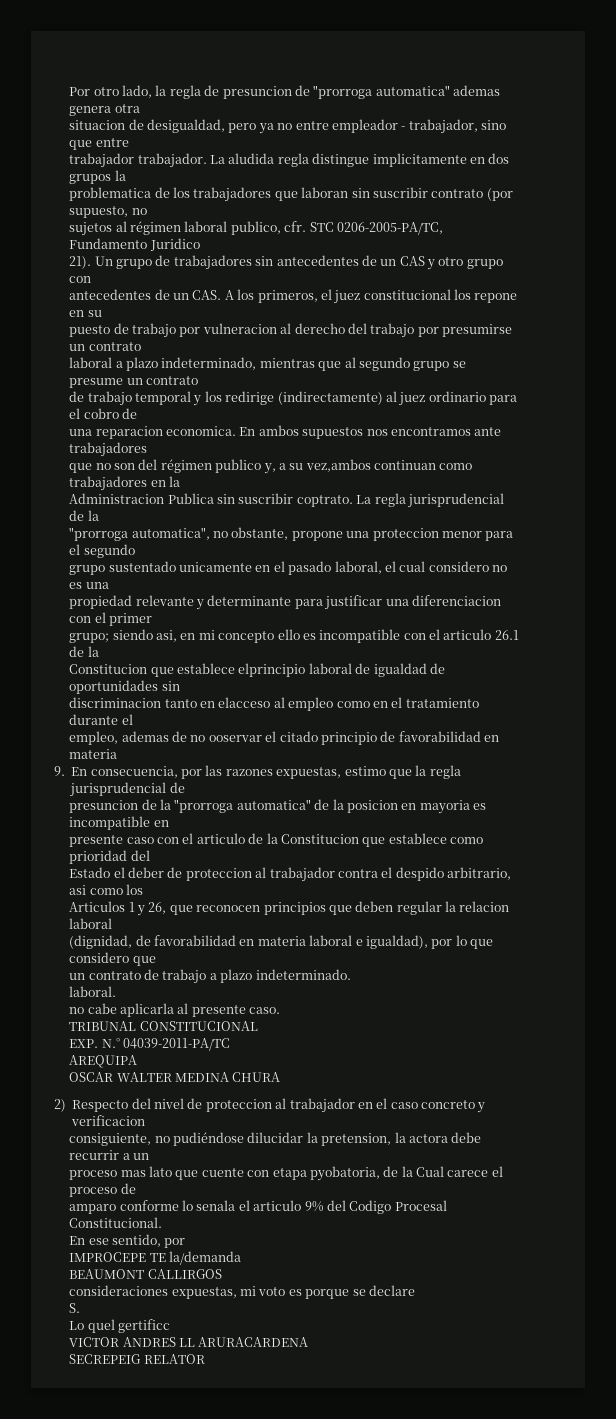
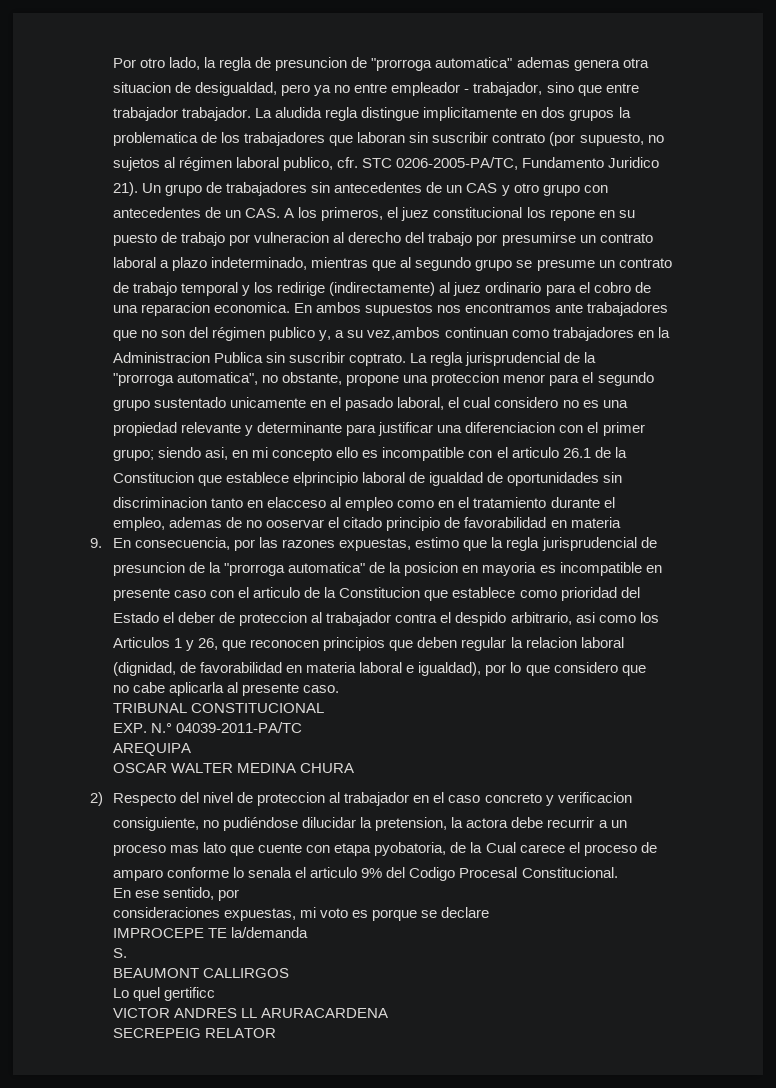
[69,969,351,984] [69,986,117,997] // un contrato de trabajo a plazo indeterminado. // laboral. -> (646, 670) none
[69,1251,241,1265] [69,1269,222,1279] // IMPROCEPE TE la/demanda // BEAUMONT CALLIRGOS -> (240, 895) none
(415, 1290) none -> [113,927,309,938] // IMPROCEPE TE la/demanda
(81, 1308) none -> [113,968,290,978] // BEAUMONT CALLIRGOS

